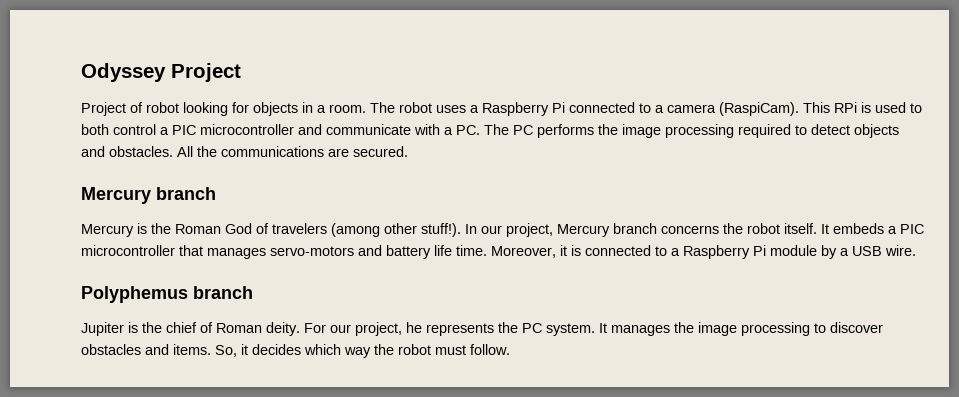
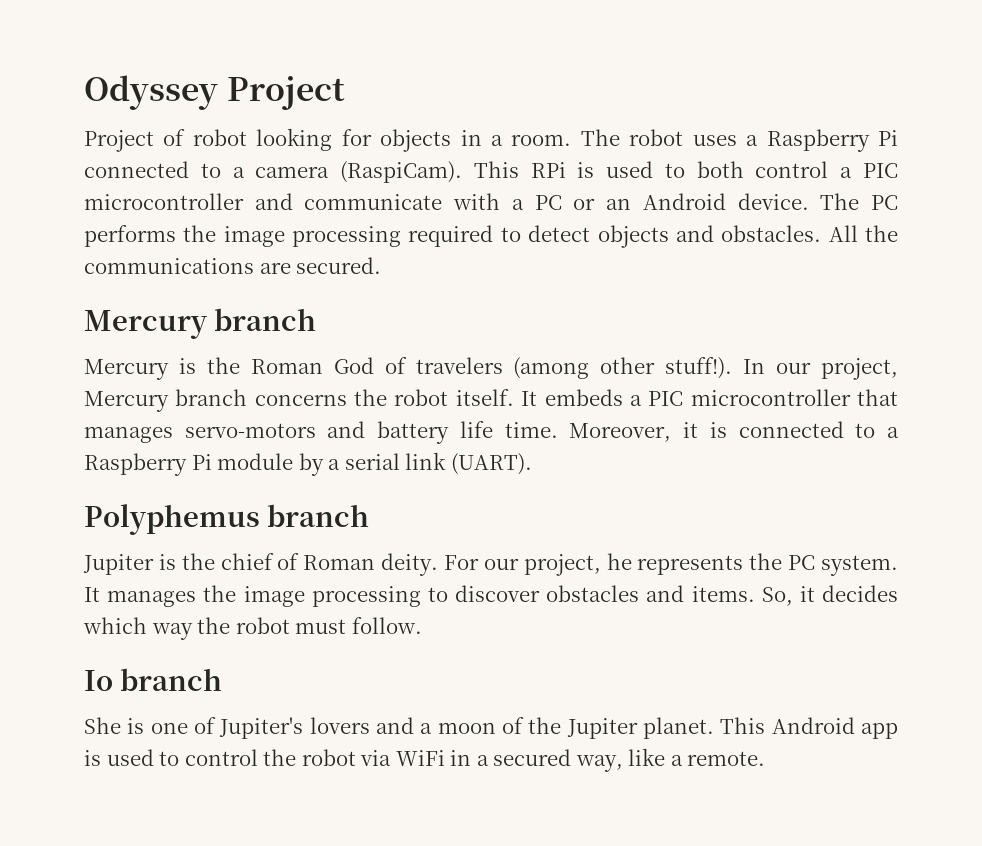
[456,125,480,135] PC. -> [534,193,809,210] PC or an Android device.
[852,245,916,256] USB wire. -> [344,452,532,475] serial link (UART).
(510, 349) none -> [84,668,223,691] [84,717,898,739] [84,748,766,772] // Io branch // She is one of Jupiter's lovers and a moon of the Jupiter planet. This Android app is used to control the robot via WiFi in a secured way, like a remote.

